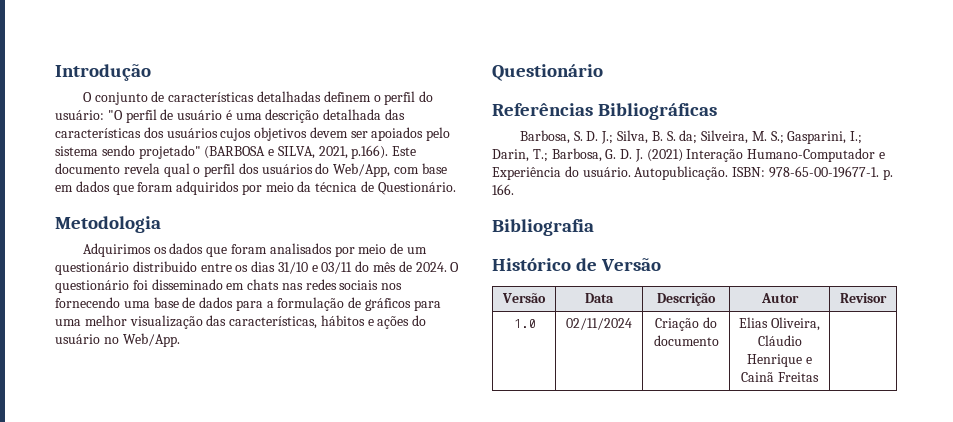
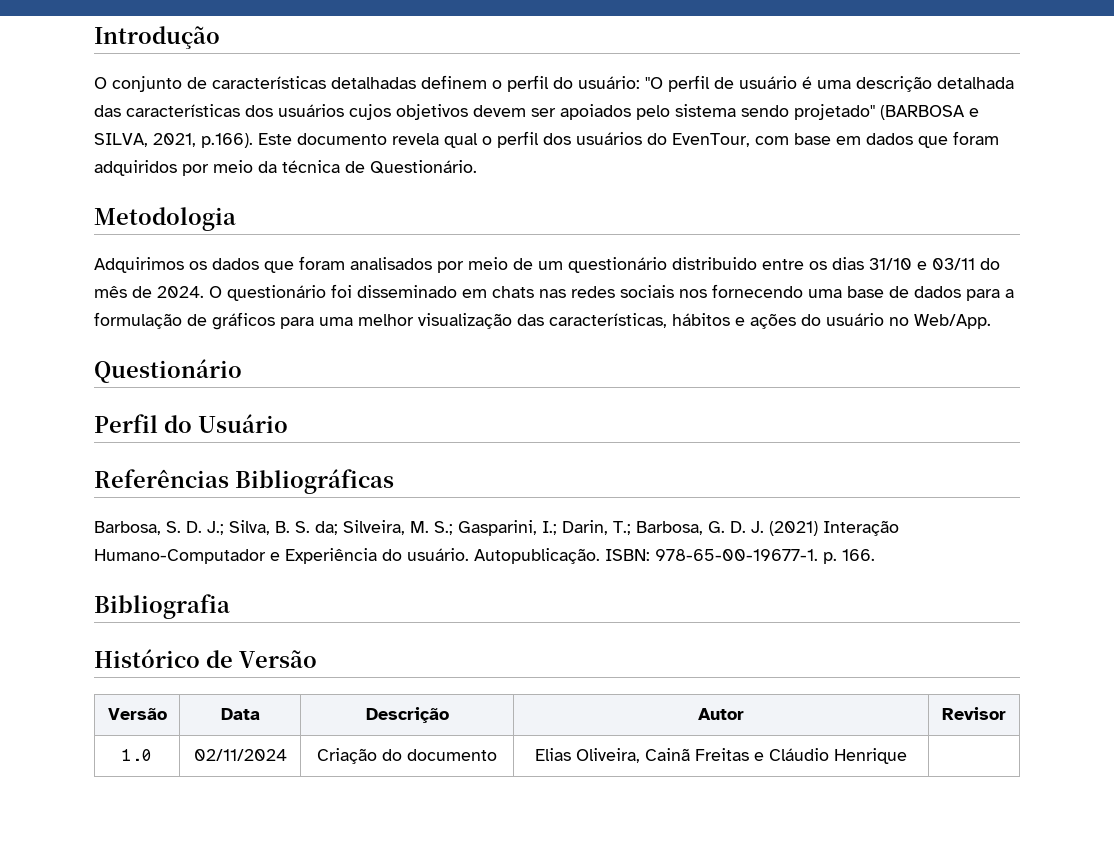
[333,163,391,177] Web/App, -> [672,133,750,147] EvenTour,
(603, 72) none -> [94,414,288,433] // Perfil do Usuário
(820, 324) none -> [645,748,764,761] Cainã Freitas e
[805,357,812,364] [741,372,819,382] e Cainã Freitas -> (907, 756) none

